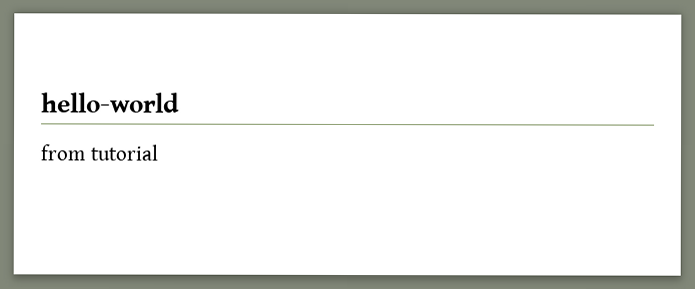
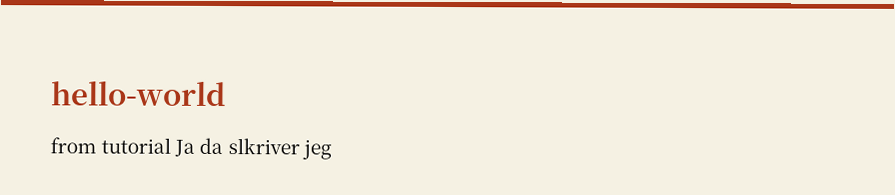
(158, 152) none -> [174,137,332,160] Ja da slkriver jeg

